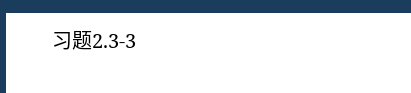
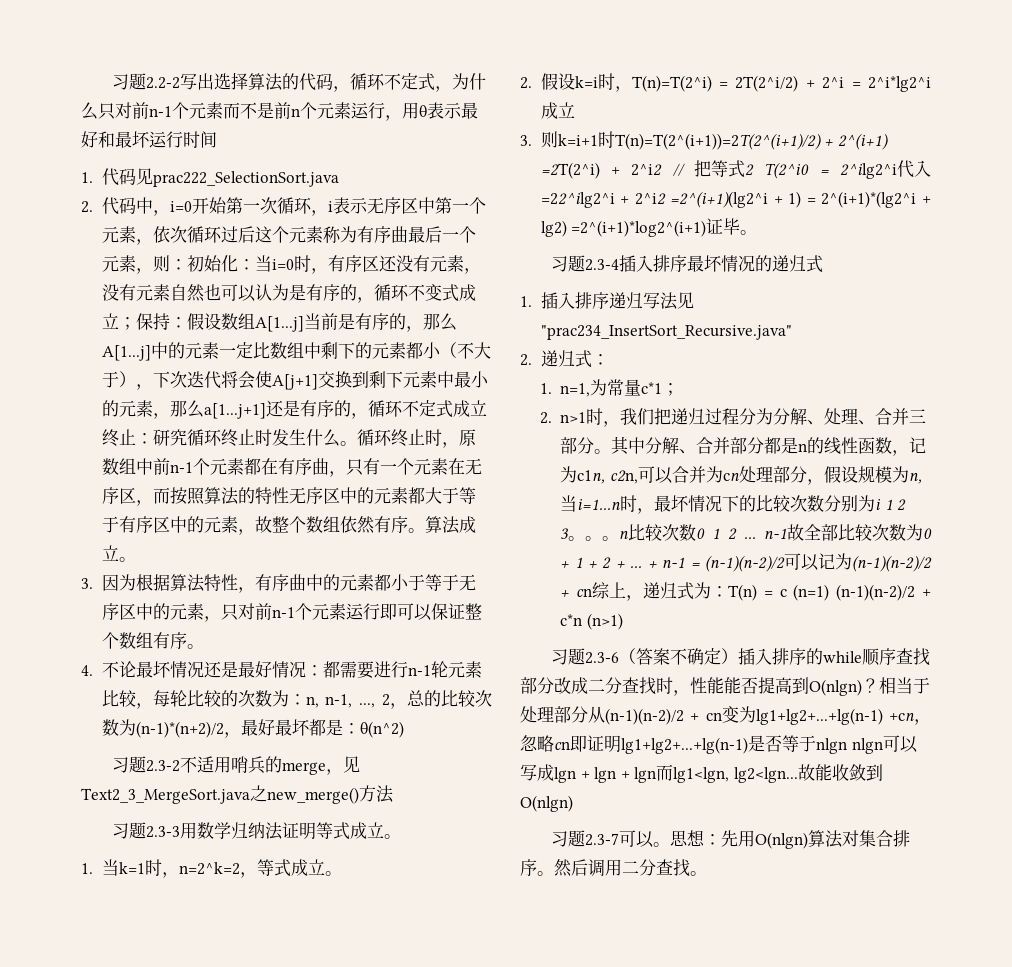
[52,31,136,50] 习题2.3-3 -> [111,72,486,92] [81,102,478,121] [81,131,217,148] [81,168,339,187] [81,197,486,216] [101,226,476,245] [101,255,481,274] [101,284,476,303] [101,313,457,332] [101,342,491,361] [101,371,489,390] [101,400,487,419] [101,429,476,448] [101,458,482,477] [101,487,476,506] [101,516,476,535] [101,545,136,562] [81,574,476,593] [101,603,482,622] [101,632,204,649] [81,661,482,679] [101,690,492,709] [101,719,404,738] [111,756,360,775] [81,785,394,804] [111,822,401,840] [81,859,342,878] [520,73,931,92] [540,102,575,119] [520,131,888,150] [540,160,931,179] [540,191,931,208] [540,218,758,237] [550,255,823,273] [520,292,694,310] [540,325,792,340] [520,350,609,368] [539,379,680,397] [539,408,927,427] [560,436,927,456] [560,466,922,485] [560,495,907,514] [560,524,932,541] [560,553,932,572] [560,582,931,601] [560,613,623,630] [550,648,930,666] [520,677,930,696] [520,706,931,725] [520,735,918,754] [520,764,883,783] [520,795,573,812] [550,830,910,849] [520,859,707,877] 习题2.2-2写出选择算法的代码，循环不定式，为什么只对前n-1个元素而不是前n个元素运行，用θ表示最好和最坏运行时间 // 1.代码见prac222_SelectionSort.java // 2.代码中，i=0开始第一次循环，i表示无序区中第一个元素，依次循环过后这个元素称为有序曲最后一个元素，则：初始化：当i=0时，有序区还没有元素，没有元素自然也可以认为是有序的，循环不变式成立；保持：假设数组A[1...j]当前是有序的，那么A[1...j]中的元素一定比数组中剩下的元素都小（不大于），下次迭代将会使A[j+1]交换到剩下元素中最小的元素，那么a[1...j+1]还是有序的，循环不定式成立终止：研究循环终止时发生什么。循环终止时，原数组中前n-1个元素都在有序曲，只有一个元素在无序区，而按照算法的特性无序区中的元素都大于等于有序区中的元素，故整个数组依然有序。算法成立。 // 3.因为根据算法特性，有序曲中的元素都小于等于无序区中的元素，只对前n-1个元素运行即可以保证整个数组有序。 // 4.不论最坏情况还是最好情况：都需要进行n-1轮元素比较，每轮比较的次数为：n, n-1, ..., 2，总的比较次数为(n-1)*(n+2)/2，最好最坏都是：θ(n^2) // 习题2.3-2不适用哨兵的merge，见Text2_3_MergeSort.java之new_merge()方法 // 习题2.3-3用数学归纳法证明等式成立。 // 1.当k=1时，n=2^k=2，等式成立。 // 2.假设k=i时，T(n)=T(2^i) = 2T(2^i/2) + 2^i = 2^i*lg2^i成立 // 3.则k=i+1时T(n)=T(2^(i+1))=2T(2^(i+1)/2) + 2^(i+1) =2T(2^i) + 2^i2 // 把等式2 T(2^i0 = 2^ilg2^i代入=22^ilg2^i + 2^i2 =2^(i+1)(lg2^i + 1) = 2^(i+1)*(lg2^i + lg2) =2^(i+1)*log2^(i+1)证毕。 // 习题2.3-4插入排序最坏情况的递归式 // 1.插入排序递归写法见"prac234_InsertSort_Recursive.java" // 2.递归式： // 1. n=1,为常量c*1； // 2. n>1时，我们把递归过程分为分解、处理、合并三部分。其中分解、合并部分都是n的线性函数，记为c1n, c2n,可以合并为cn处理部分，假设规模为n,当i=1...n时，最坏情况下的比较次数分别为i 1 2 3。。。n比较次数0 1 2 ... n-1故全部比较次数为0 + 1 + 2 + ... + n-1 = (n-1)(n-2)/2可以记为(n-1)(n-2)/2 + cn综上，递归式为：T(n) = c (n=1) (n-1)(n-2)/2 + c*n (n>1) // 习题2.3-6（答案不确定）插入排序的while顺序查找部分改成二分查找时，性能能否提高到O(nlgn)？相当于处理部分从(n-1)(n-2)/2 + cn变为lg1+lg2+...+lg(n-1) +cn，忽略cn即证明lg1+lg2+...+lg(n-1)是否等于nlgn nlgn可以写成lgn + lgn + lgn而lg1<lgn, lg2<lgn...故能收敛到O(nlgn) // 习题2.3-7可以。思想：先用O(nlgn)算法对集合排序。然后调用二分查找。

